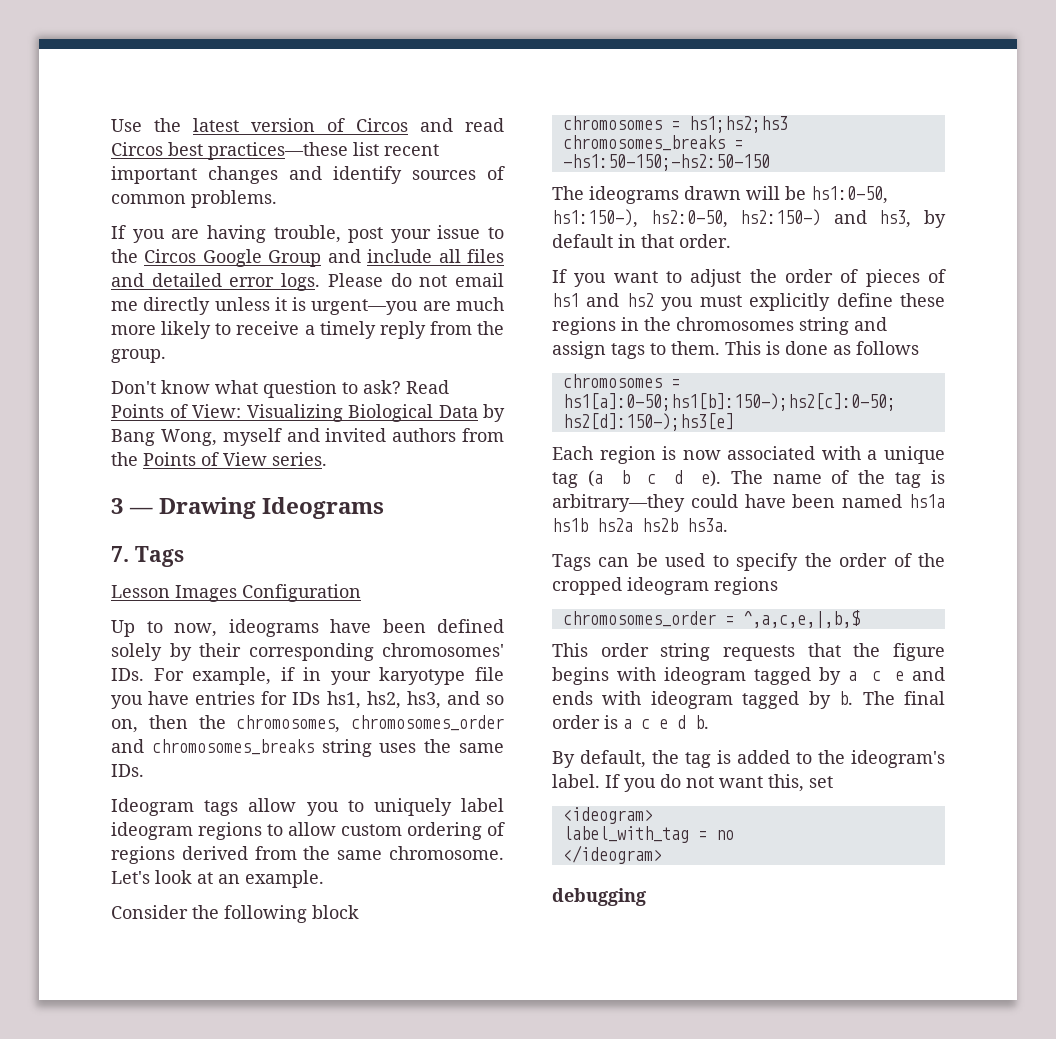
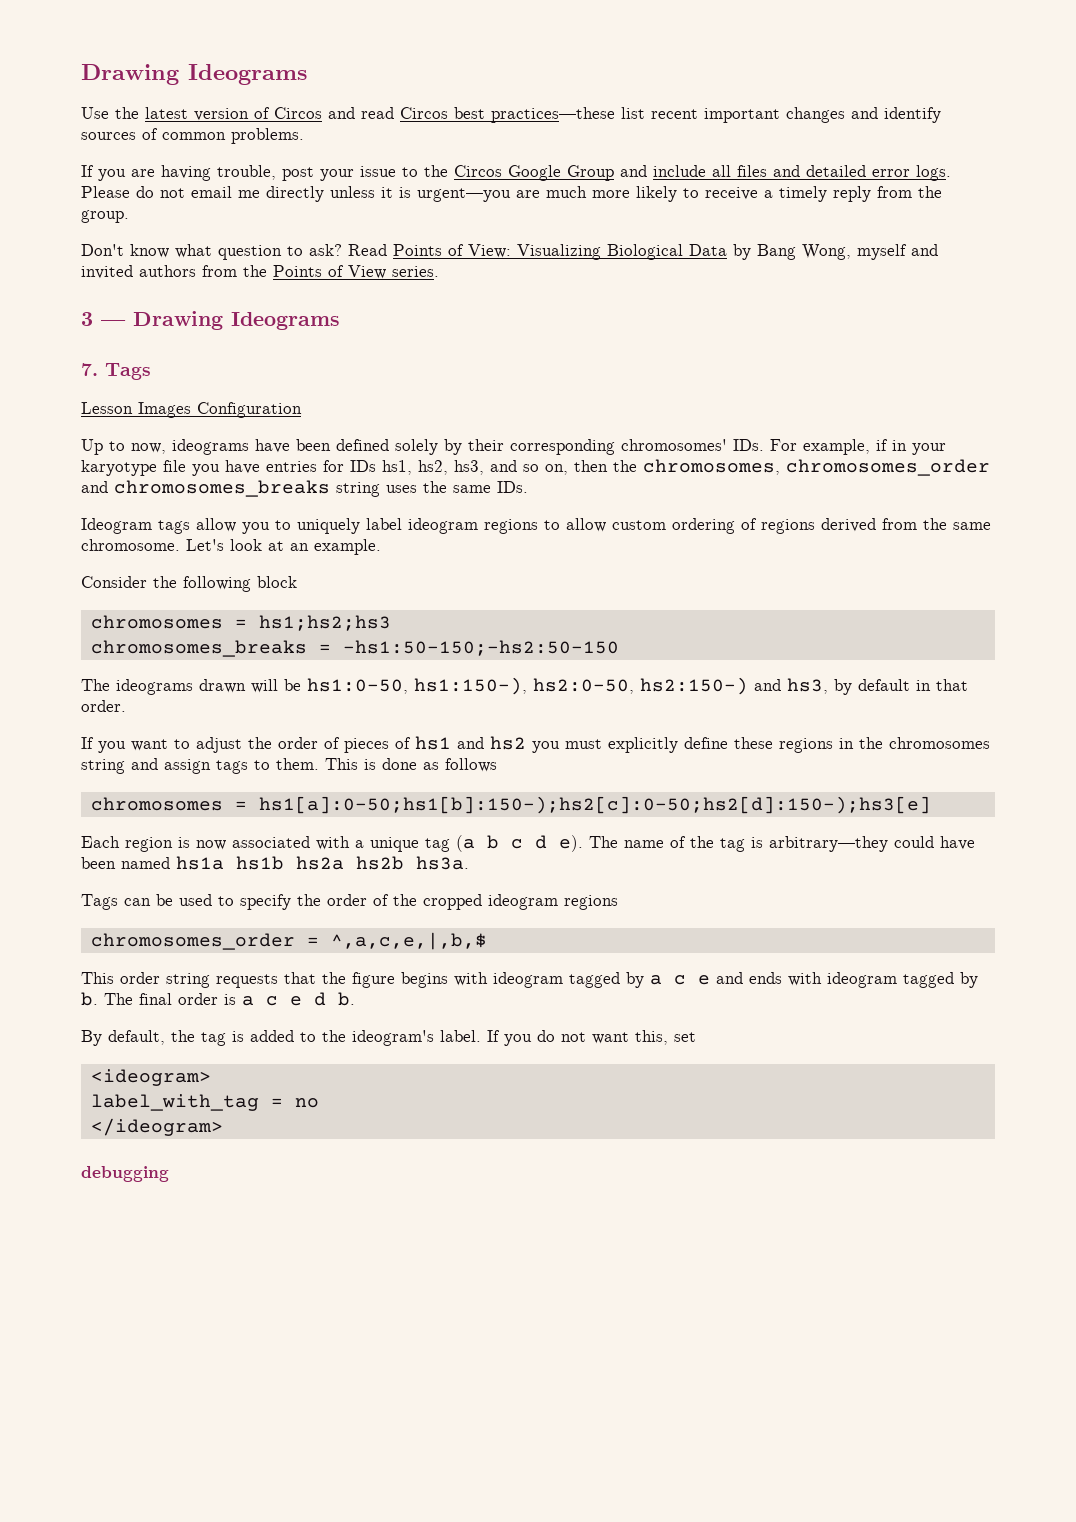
(111, 125) none -> [81,64,307,85] Drawing Ideograms //

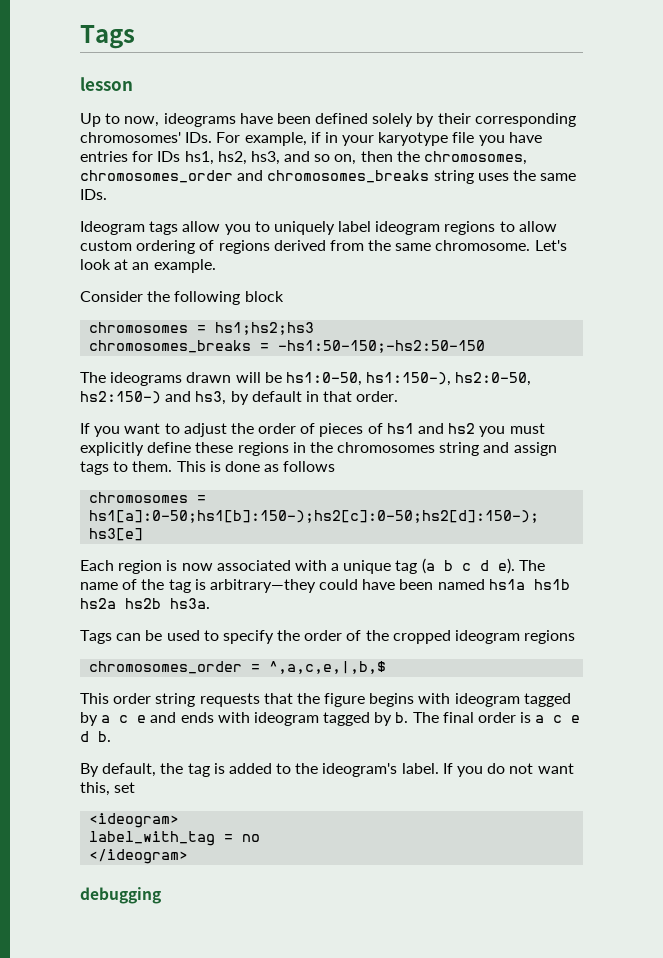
[81,64,307,85] [81,107,941,123] [81,128,304,144] [81,165,951,181] [81,186,942,202] [81,210,129,223] [81,244,938,260] [81,265,439,279] [81,311,340,330] [81,363,151,380] [81,402,302,418] Drawing Ideograms // Use the latest version of Circos and read Circos best practices—these list recent important changes and identify sources of common problems. // If you are having trouble, post your issue to the Circos Google Group and include all files and detailed error logs. Please do not email me directly unless it is urgent—you are much more likely to receive a timely reply from the group. // Don't know what question to ask? Read Points of View: Visualizing Biological Data by Bang Wong, myself and invited authors from the Points of View series. // 3 — Drawing Ideograms // 7. Tags // Lesson Images Configuration -> [80,25,135,49] [80,77,133,91] Tags // lesson

